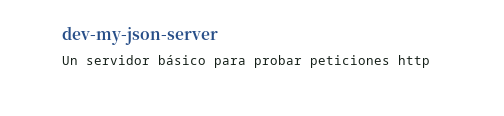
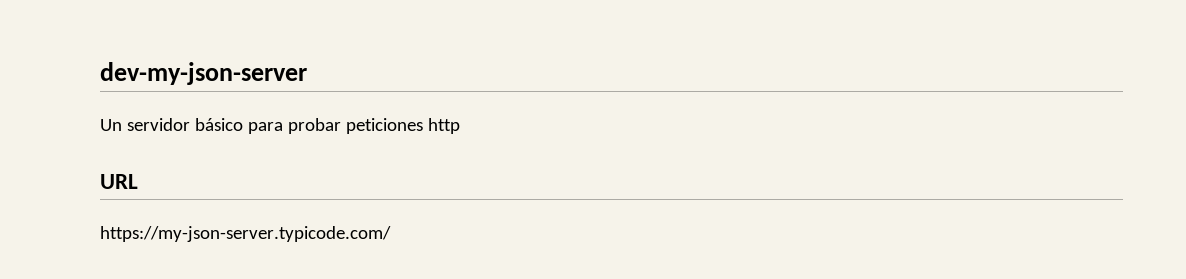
(430, 61) none -> [100,174,138,189] [100,226,391,242] // URL // https://my-json-server.typicode.com/

